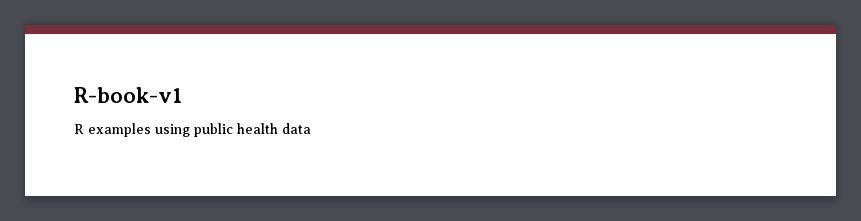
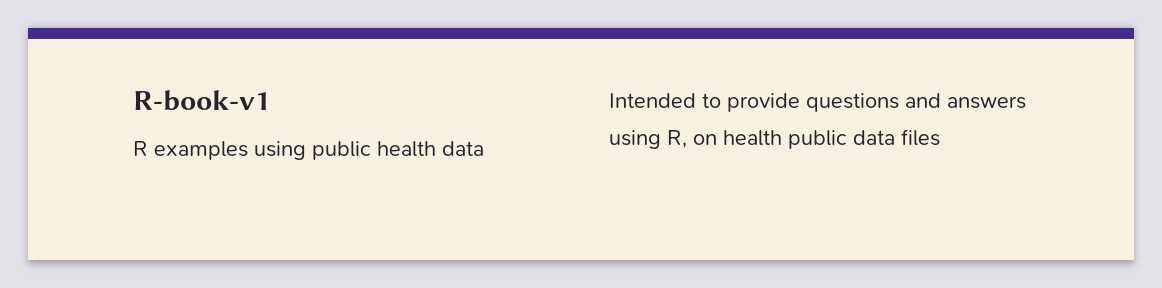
(311, 128) none -> [609,93,1026,112] [609,129,940,149] Intended to provide questions and answers using R, on health public data files

